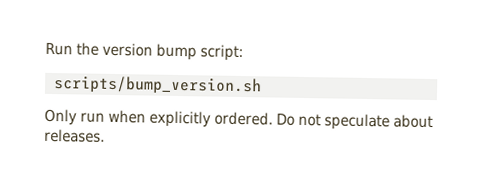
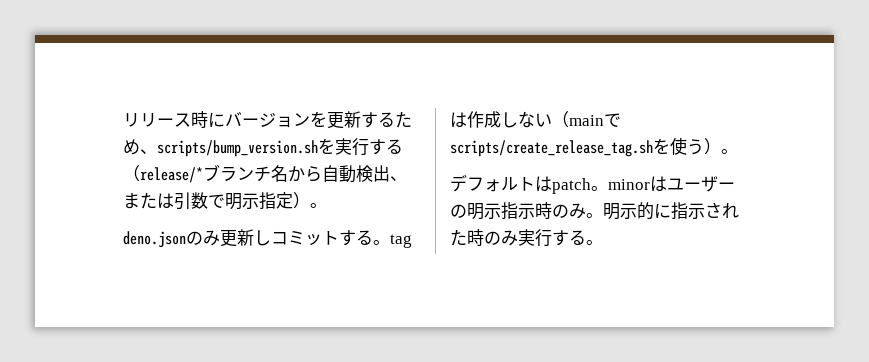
[45,42,245,62] [53,75,262,96] [44,108,434,131] [44,128,105,143] Run the version bump script: // scripts/bump_version.sh // Only run when explicitly ordered. Do not speculate about releases. -> [123,111,412,129] [123,138,403,157] [123,164,407,183] [123,192,327,210] [123,229,412,248] [450,111,621,128] [450,137,738,157] [450,174,735,194] [450,202,739,220] [450,229,603,247] リリース時にバージョンを更新するため、scripts/bump_version.shを実行する（release/*ブランチ名から自動検出、または引数で明示指定）。 // deno.jsonのみ更新しコミットする。tagは作成しない（mainでscripts/create_release_tag.shを使う）。 // デフォルトはpatch。minorはユーザーの明示指示時のみ。明示的に指示された時のみ実行する。

